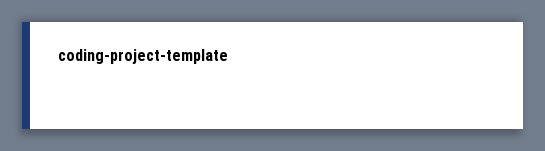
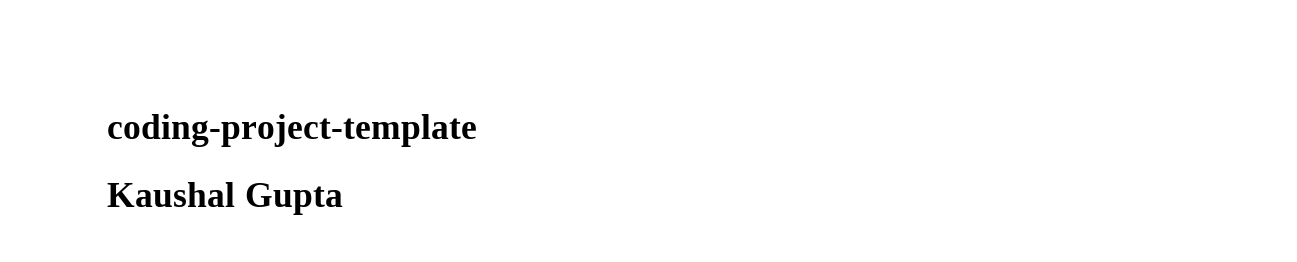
(228, 56) none -> [107,182,343,215] // Kaushal Gupta

